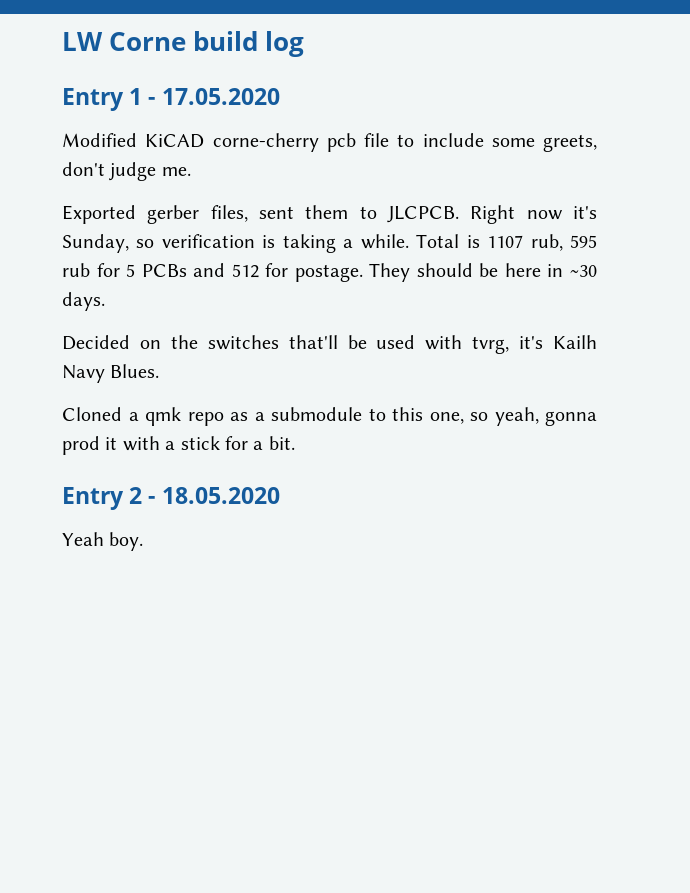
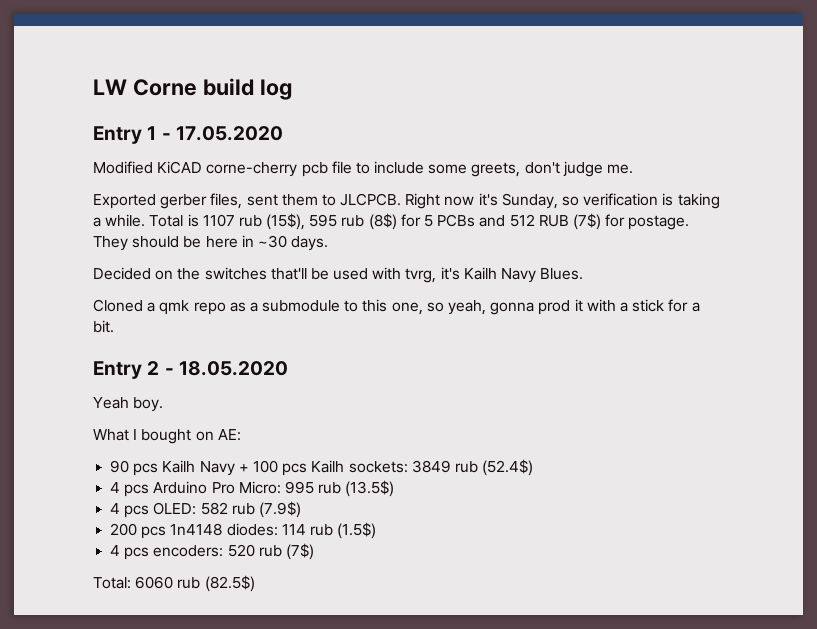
[530,234,563,251] rub, -> [238,213,306,230] rub (15$),
(90, 270) none -> [368,213,397,230] (8$)
(259, 271) none -> [538,213,601,230] RUB (7$)
(144, 541) none -> [93,429,241,444] [110,459,534,476] [110,480,395,497] [110,501,301,518] [110,522,377,539] [110,543,314,560] [93,575,255,592] // What I bought on AE: // 90 pcs Kailh Navy + 100 pcs Kailh sockets: 3849 rub (52.4$) // 4 pcs Arduino Pro Micro: 995 rub (13.5$) // 4 pcs OLED: 582 rub (7.9$) // 200 pcs 1n4148 diodes: 114 rub (1.5$) // 4 pcs encoders: 520 rub (7$) // Total: 6060 rub (82.5$)

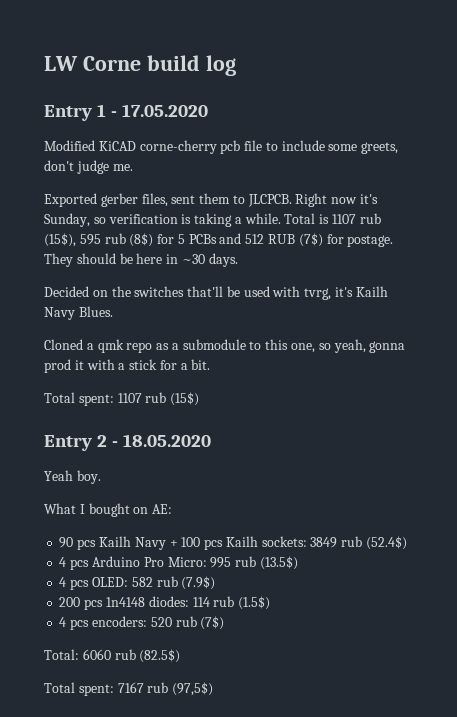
(114, 326) none -> [44,392,200,406] // Total spent: 1107 rub (15$)
(255, 583) none -> [44,682,214,696] // Total spent: 7167 rub (97,5$)

